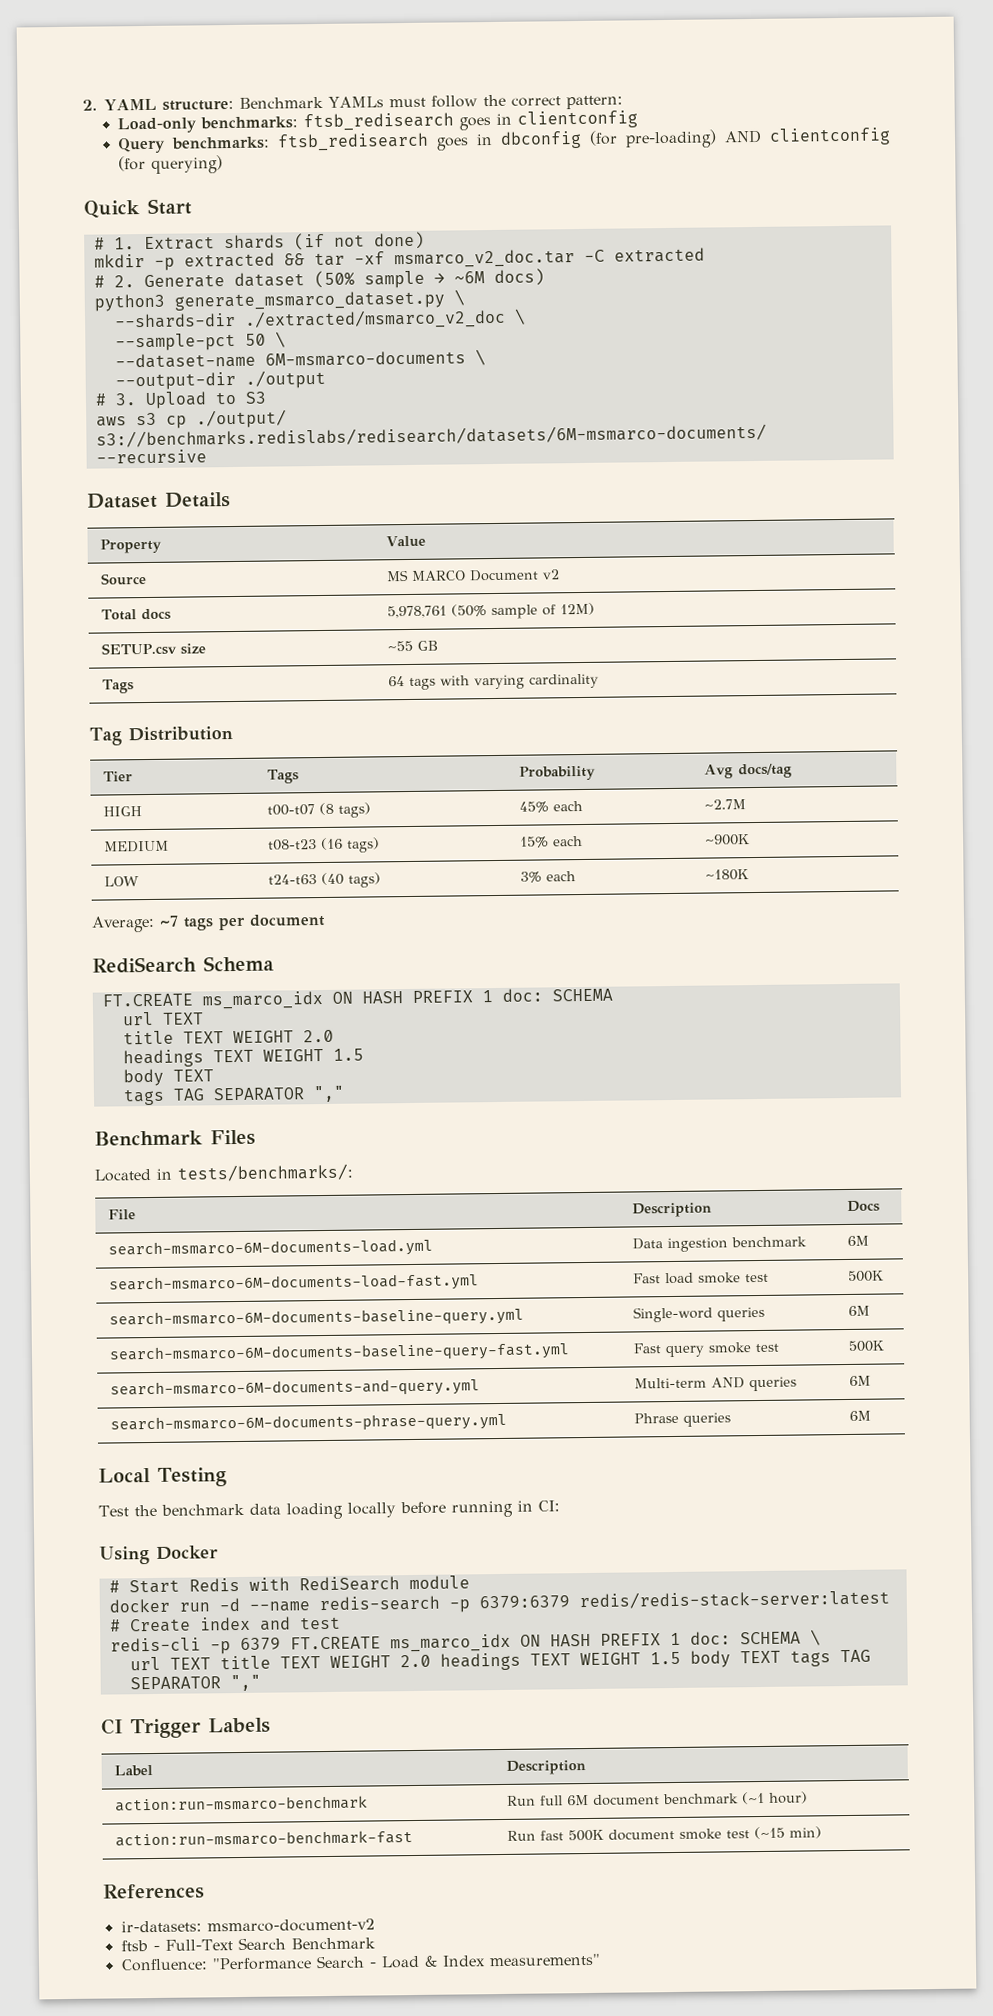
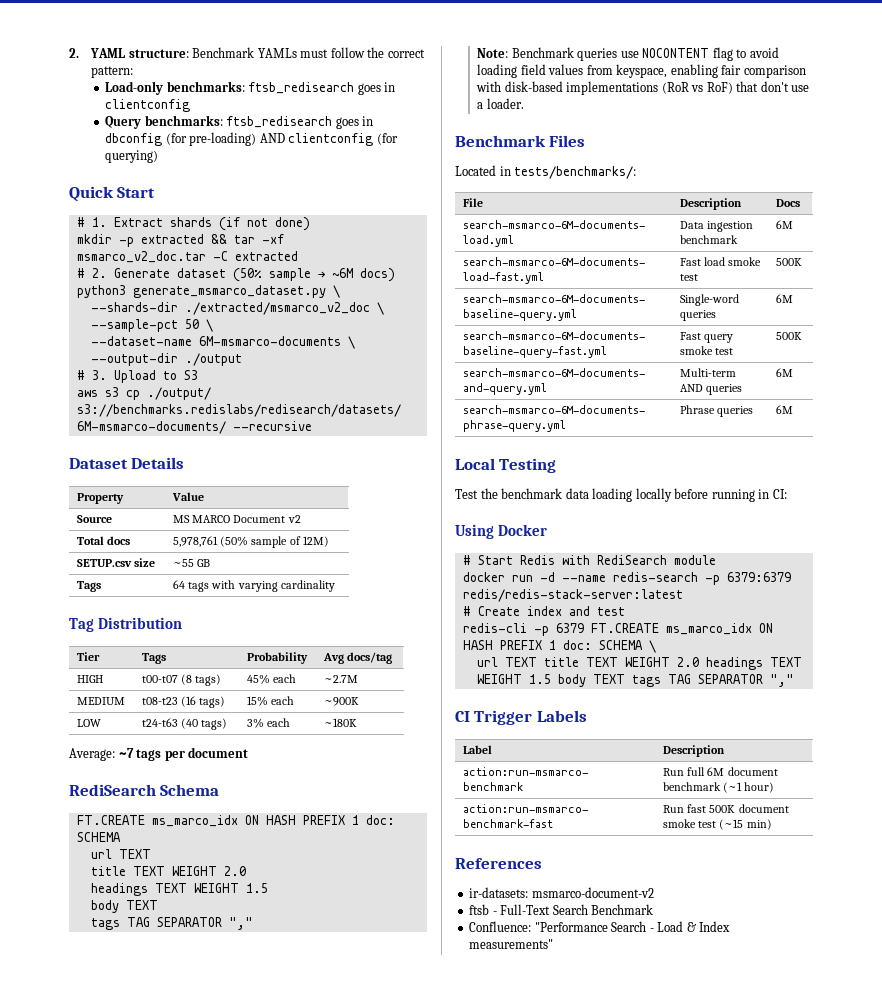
(345, 1094) none -> [477,47,779,61] [477,64,806,78] [476,81,810,95] [477,98,524,109] // Note: Benchmark queries use NOCONTENT flag to avoid loading field values from keyspace, enabling fair comparison with disk-based implementations (RoR vs RoF) that don't use a loader.

